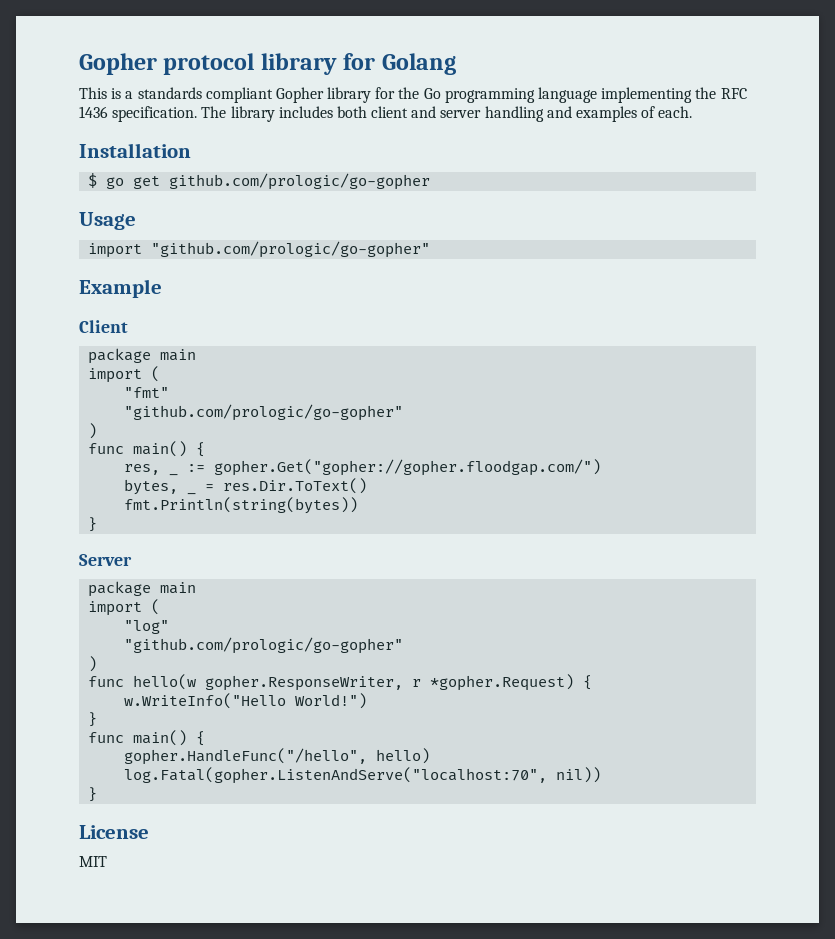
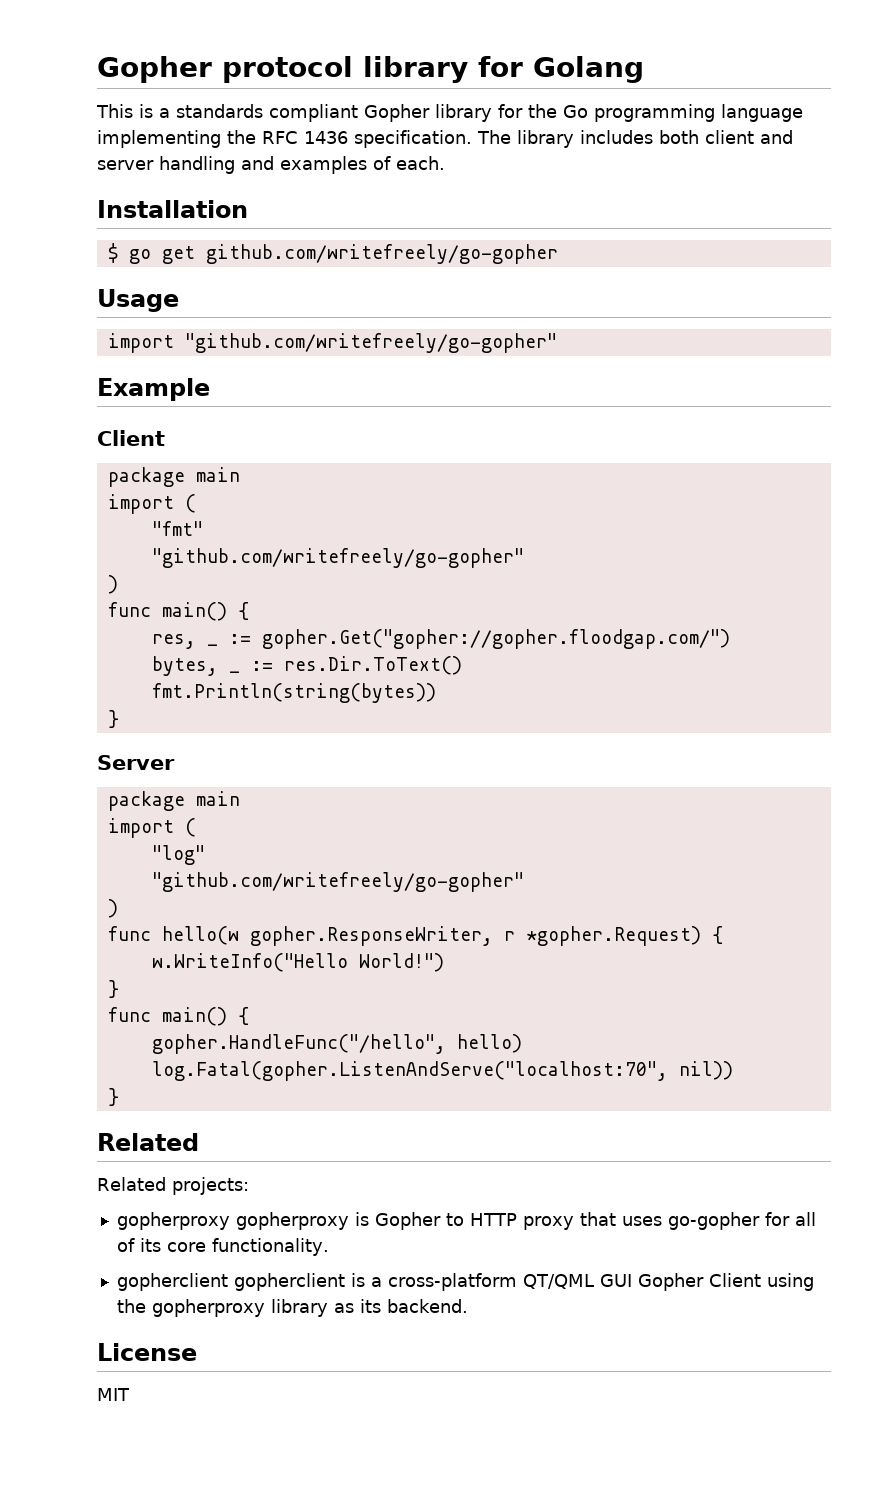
[169,173,431,190] github.com/prologic/go-gopher -> [205,244,558,264] github.com/writefreely/go-gopher
[151,241,431,258] "github.com/prologic/go-gopher" -> [184,333,557,353] "github.com/writefreely/go-gopher"
[124,404,404,421] "github.com/prologic/go-gopher" -> [151,548,524,568] "github.com/writefreely/go-gopher"
[205,484,215,491] = -> [250,661,273,671] :=
[124,637,404,654] "github.com/prologic/go-gopher" -> [151,872,524,892] "github.com/writefreely/go-gopher"
(98, 794) none -> [97,1133,199,1151] [97,1177,249,1195] [116,1212,816,1230] [116,1238,329,1256] [116,1273,814,1291] [116,1299,468,1317] // Related // Related projects: // gopherproxy gopherproxy is Gopher to HTTP proxy that uses go-gopher for all of its core functionality. // gopherclient gopherclient is a cross-platform QT/QML GUI Gopher Client using the gopherproxy library as its backend.

